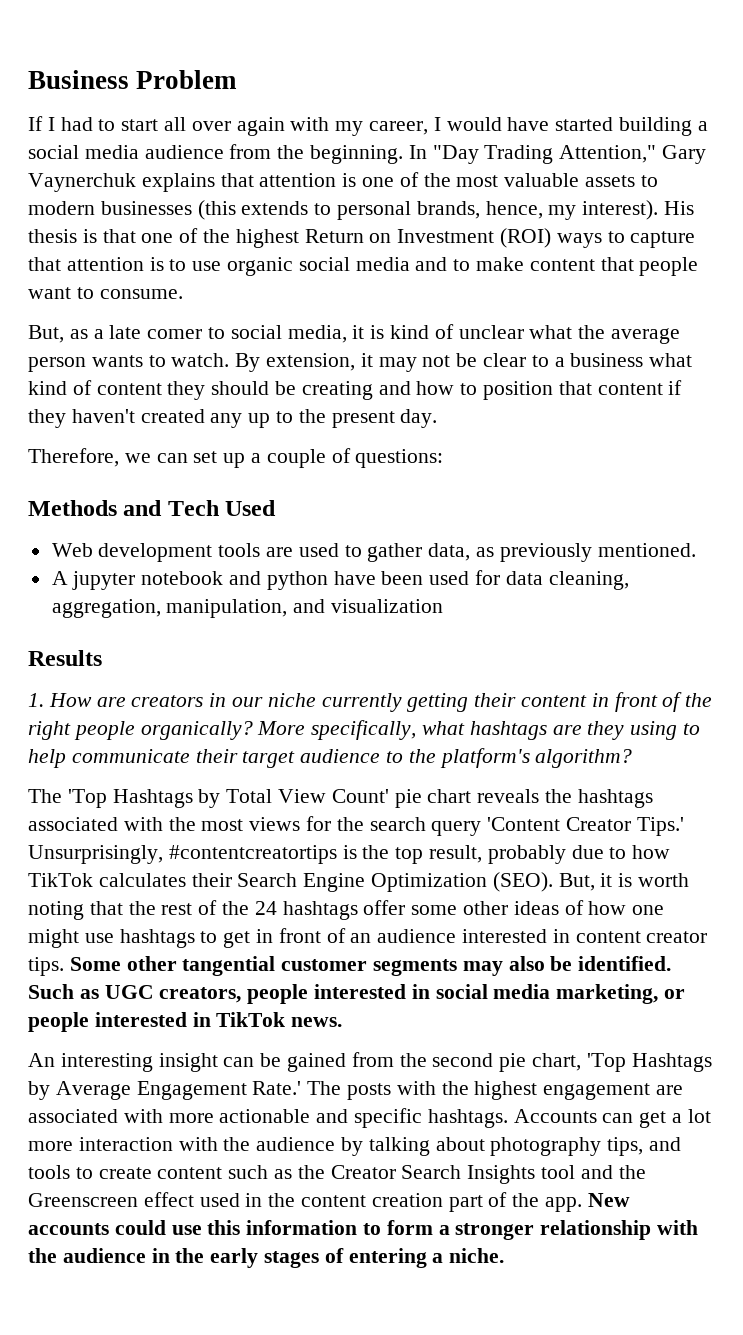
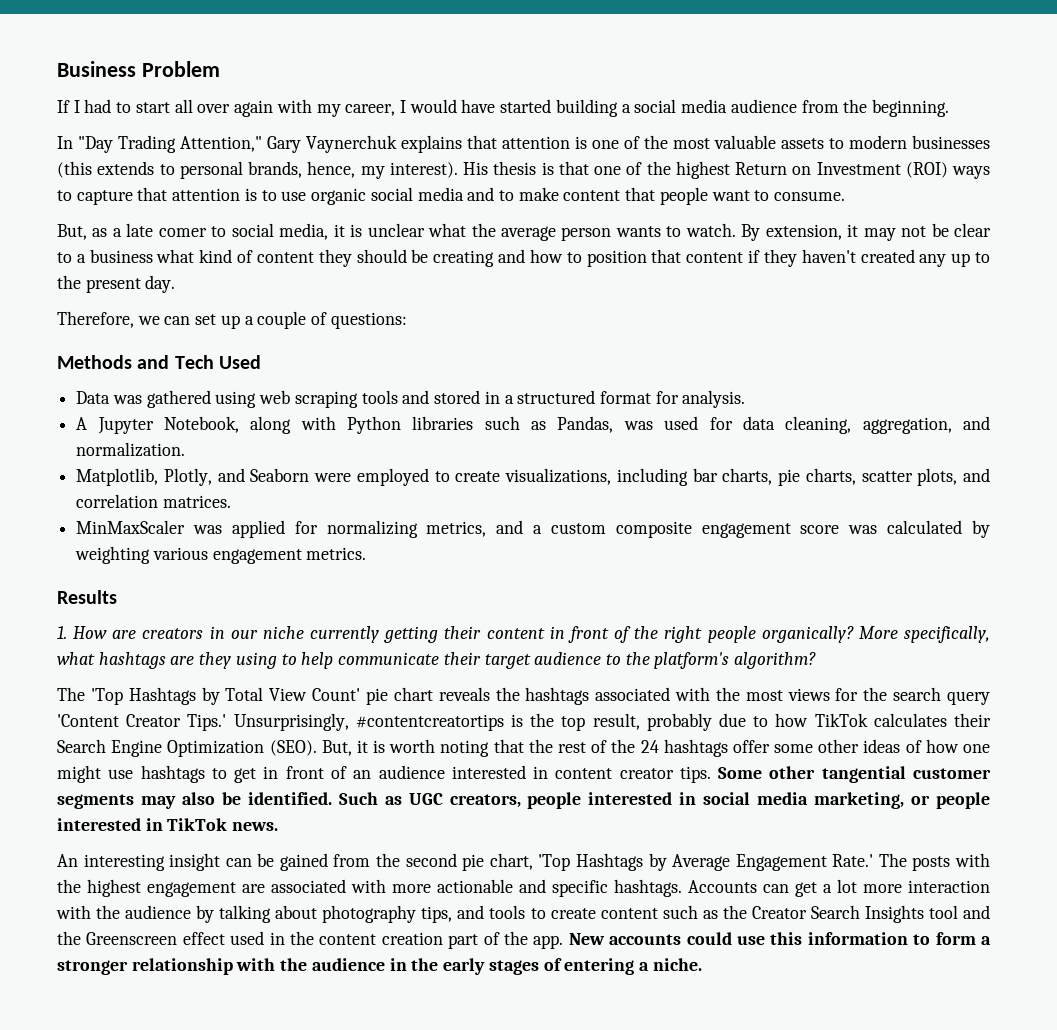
(404, 154) none -> (949, 108) //
[390,324,454,339] kind of -> (363, 230) none
[51,543,696,562] [51,571,424,590] Web development tools are used to gather data, as previously mentioned. // A jupyter notebook and python have been -> [76,390,746,408] [76,416,653,434] Data was gathered using web scraping tools and stored in a structured format for analysis. // A Jupyter Notebook, along with Python libraries such as Pandas, was
[166,599,444,618] manipulation, and visualization -> [963,416,990,430] [76,442,186,457] [76,468,990,486] [76,494,231,508] [76,520,990,538] [75,546,367,564] and normalization. // Matplotlib, Plotly, and Seaborn were employed to create visualizations, including bar charts, pie charts, scatter plots, and correlation matrices. // MinMaxScaler was applied for normalizing metrics, and a custom composite engagement score was calculated by weighting various engagement metrics.

